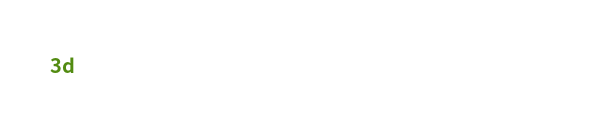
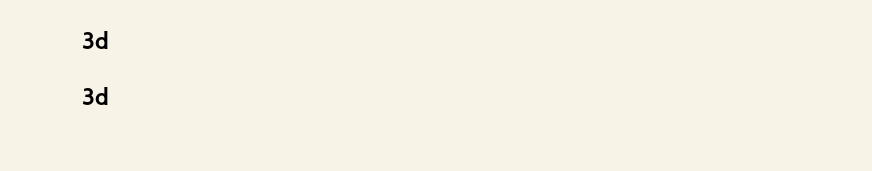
[50,57,75,73] 3d -> [82,31,109,49] [82,87,109,105] 3d // 3d

